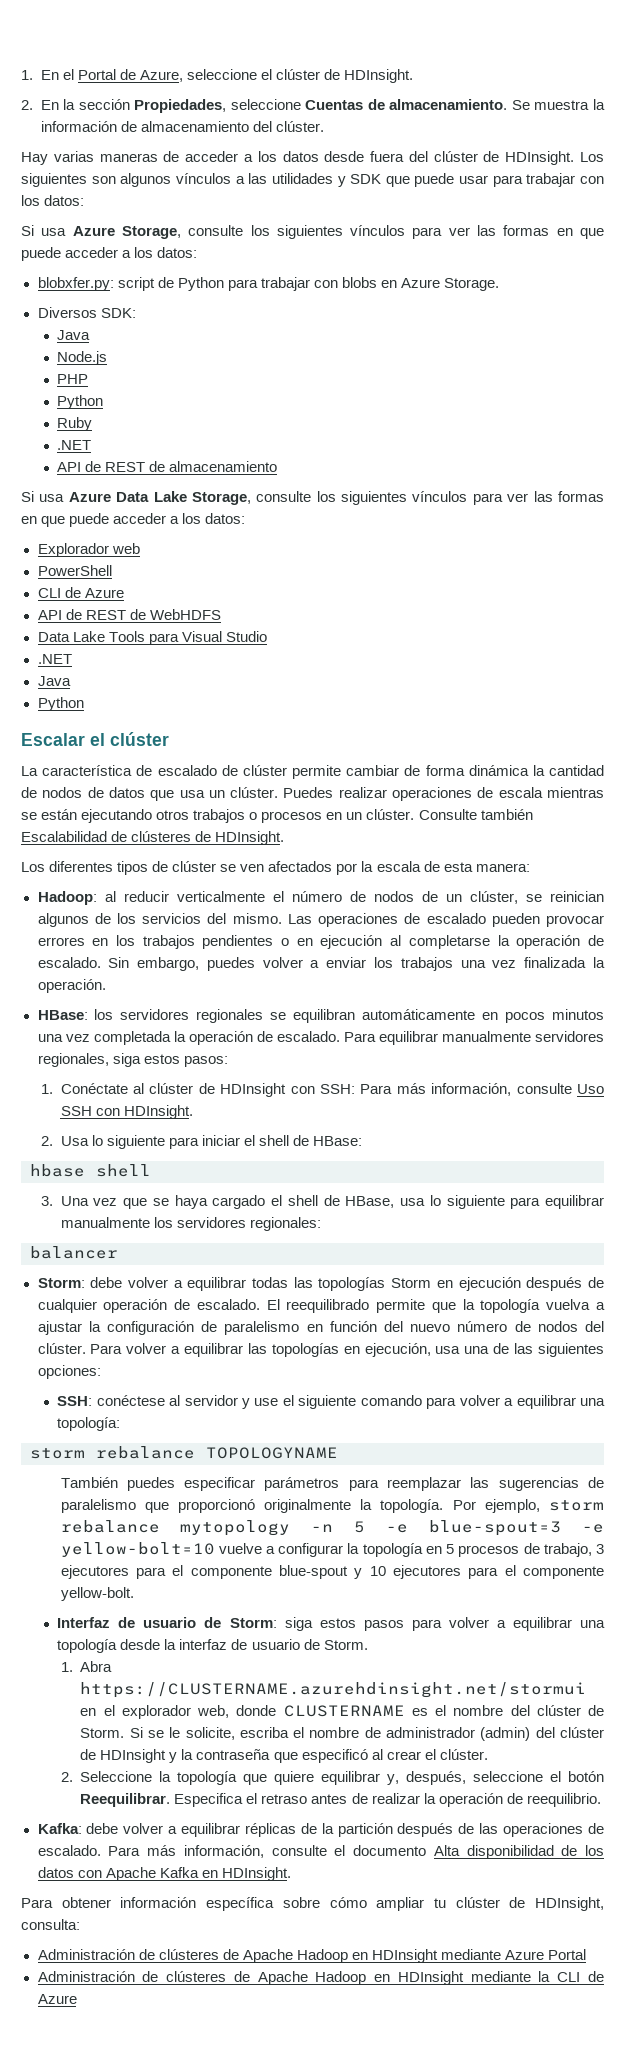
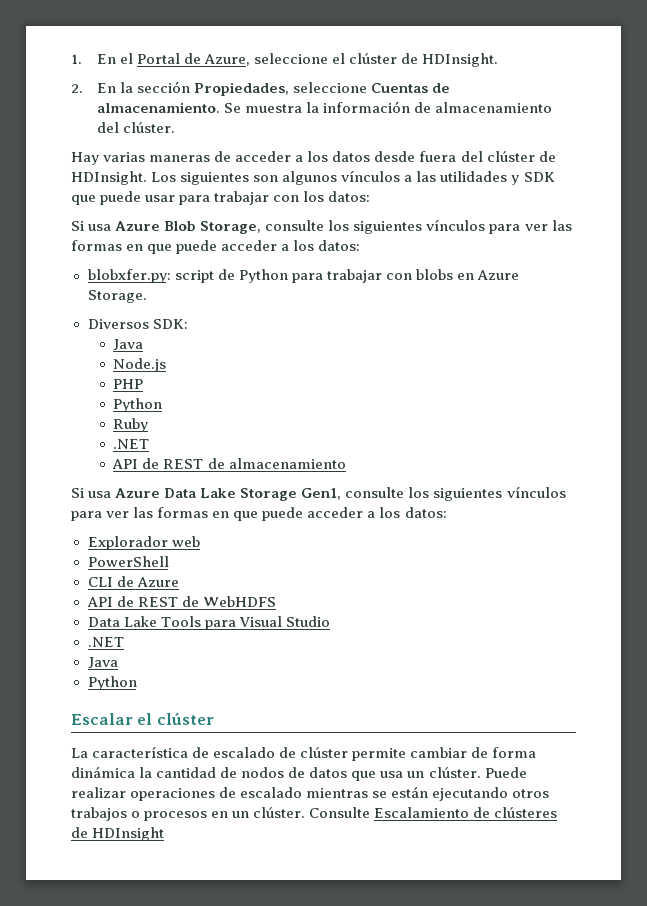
(115, 231) none -> [164,221,197,231] Blob
[191,492,251,505] Storage, -> [240,488,342,501] Storage Gen1,
[283,787,334,798] Puedes -> [484,767,527,778] Puede
[498,787,543,798] escala -> [240,787,303,798] escalado
[480,809,533,820] [21,831,285,845] [21,861,530,875] [37,891,605,905] [37,913,605,927] [37,935,604,949] [37,957,606,971] [37,979,106,993] [37,1009,605,1023] [37,1031,605,1045] [37,1053,228,1067] [40,1083,604,1097] [60,1105,193,1119] [40,1135,362,1149] [30,1164,151,1177] [40,1195,605,1209] [60,1217,321,1231] [30,1246,118,1259] [37,1277,604,1291] [37,1299,605,1313] [37,1321,604,1335] [37,1343,604,1357] [37,1365,101,1379] [57,1395,605,1409] [57,1417,121,1431] [30,1446,338,1459] [60,1477,605,1491] [60,1499,605,1513] [60,1520,604,1536] [60,1542,604,1557] [60,1565,604,1579] [60,1587,134,1601] [57,1617,605,1631] [57,1639,368,1653] [60,1661,113,1672] [80,1682,587,1698] [80,1705,604,1719] [80,1727,604,1741] [80,1749,488,1763] [60,1771,605,1785] [80,1793,601,1807] [37,1823,604,1837] [37,1845,604,1859] [37,1867,291,1881] [21,1897,604,1911] [21,1919,80,1930] [37,1949,586,1963] [37,1971,604,1985] [37,1994,77,2004] también Escalabilidad de clústeres de HDInsight. // Los diferentes tipos de clúster se ven afectados por la escala de esta manera: // Hadoop: al reducir verticalmente el número de nodos de un clúster, se reinician algunos de los servicios del mismo. Las operaciones de escalado pueden provocar errores en los trabajos pendientes o en ejecución al completarse la operación de escalado. Sin embargo, puedes volver a enviar los trabajos una vez finalizada la operación. // HBase: los servidores regionales se equilibran automáticamente en pocos minutos una vez completada la operación de escalado. Para equilibrar manualmente servidores regionales, siga estos pasos: // 1. Conéctate al clúster de HDInsight con SSH: Para más información, consulte Uso SSH con HDInsight. // 2. Usa lo siguiente para iniciar el shell de HBase: // hbase shell // 3. Una vez que se haya cargado el shell de HBase, usa lo siguiente para equilibrar manualmente los servidores regionales: // balancer // Storm: debe volver a equilibrar todas las topologías Storm en ejecución después de cualquier operación de escalado. El reequilibrado permite que la topología vuelva a ajustar la configuración de paralelismo en función del nuevo número de nodos del clúster. Para volver a equilibrar las topologías en ejecución, usa una de las siguientes opciones: // SSH: conéctese al servidor y use el siguiente comando para volver a equilibrar una topología: // storm rebalance TOPOLOGYNAME // También puedes especificar parámetros para reemplazar las sugerencias de paralelismo que proporcionó originalmente la topología. Por ejemplo, storm rebalance mytopology -n 5 -e blue-spout=3 -e yellow-bolt=10 vuelve a configurar la topología en 5 procesos de trabajo, 3 ejecutores para el componente blue-spout y 10 ejecutores para el componente yellow-bolt. // Interfaz de usuario de Storm: siga estos pasos para volver a equilibrar una topología desde la interfaz de usuario de Storm. // 1. Abra https://CLUSTERNAME.azurehdinsight.net/stormui en el explorador web, donde CLUSTERNAME es el nombre del clúster de Storm. Si se le solicite, escriba el nombre de administrador (admin) del clúster de HDInsight y la contraseña que especificó al crear el clúster. // 2. Seleccione la topología que quiere equilibrar y, después, seleccione el botón Reequilibrar. Especifica el retraso antes de realizar la operación de reequilibrio. // Kafka: debe volver a equilibrar réplicas de la partición después de las operaciones de escalado. Para más información, consulte el documento Alta disponibilidad de los datos con Apache Kafka en HDInsight. // Para obtener información específica sobre cómo ampliar tu clúster de HDInsight, consulta: // Administración de clústeres de Apache Hadoop en HDInsight mediante Azure Portal // Administración de clústeres de Apache Hadoop en HDInsight mediante la CLI de Azure -> [374,807,558,818] [71,827,165,841] Escalamiento de clústeres de HDInsight

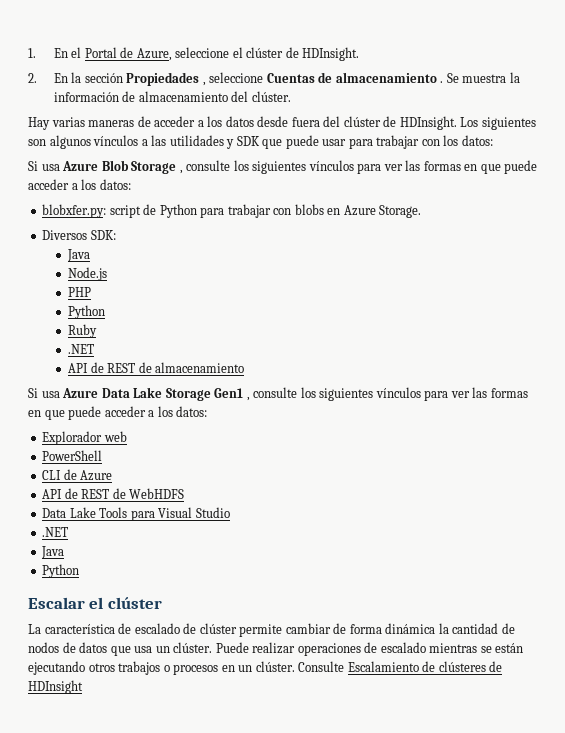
[194,82,290,96] Propiedades, -> [126,72,206,86] Propiedades ,
[96,102,220,113] almacenamiento. -> [335,72,444,83] almacenamiento .
[200,221,262,234] Storage, -> [131,161,183,174] Storage ,
[301,488,342,500] Gen1, -> [214,388,250,401] Gen1 ,

